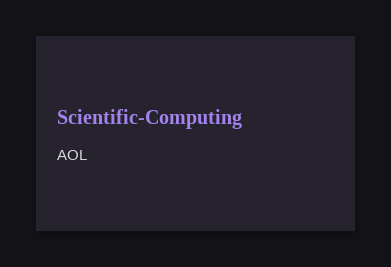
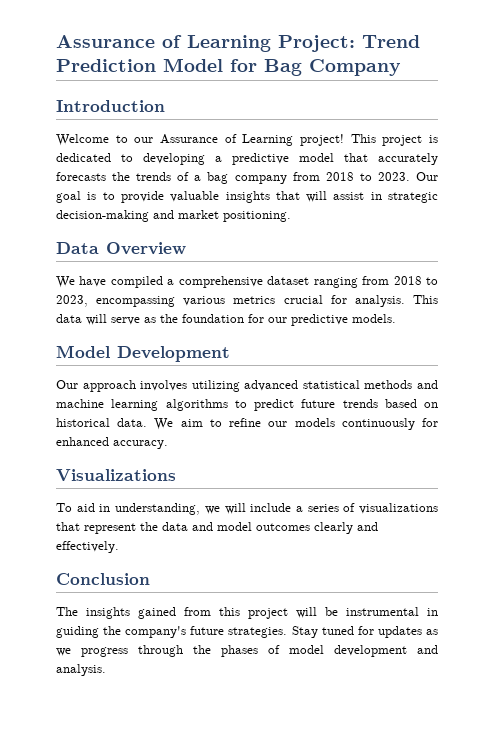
[57,109,242,129] [57,150,87,160] Scientific-Computing // AOL -> [56,35,420,52] [56,58,401,76] [56,100,165,112] [56,134,439,146] [56,153,438,165] [56,172,438,184] [56,191,439,203] [56,210,291,222] [56,242,186,255] [56,276,439,288] [56,295,439,307] [56,314,396,326] [56,345,230,362] [56,380,438,392] [56,399,438,411] [56,418,439,430] [56,437,168,449] [56,469,176,481] [56,503,438,515] [56,522,378,534] [56,541,119,553] [56,573,150,585] [56,607,438,619] [56,626,438,638] [56,645,438,657] [56,664,106,676] Assurance of Learning Project: Trend Prediction Model for Bag Company // Introduction // Welcome to our Assurance of Learning project! This project is dedicated to developing a predictive model that accurately forecasts the trends of a bag company from 2018 to 2023. Our goal is to provide valuable insights that will assist in strategic decision-making and market positioning. // Data Overview // We have compiled a comprehensive dataset ranging from 2018 to 2023, encompassing various metrics crucial for analysis. This data will serve as the foundation for our predictive models. // Model Development // Our approach involves utilizing advanced statistical methods and machine learning algorithms to predict future trends based on historical data. We aim to refine our models continuously for enhanced accuracy. // Visualizations // To aid in understanding, we will include a series of visualizations that represent the data and model outcomes clearly and effectively. // Conclusion // The insights gained from this project will be instrumental in guiding the company's future strategies. Stay tuned for updates as we progress through the phases of model development and analysis.

